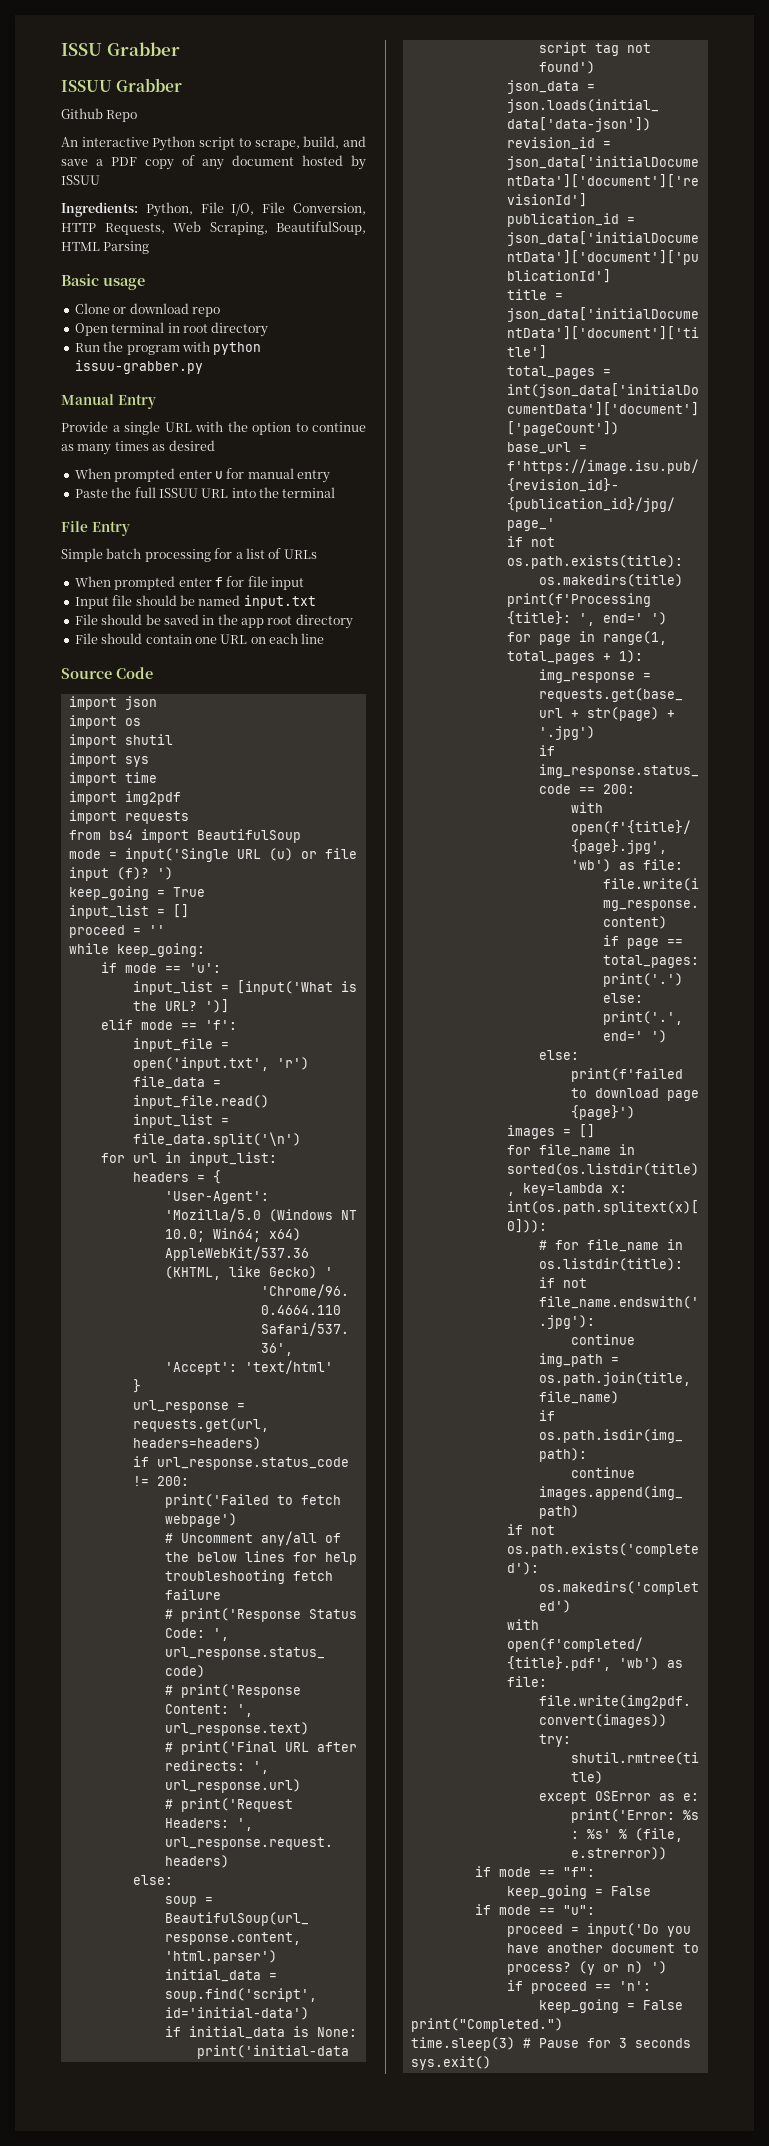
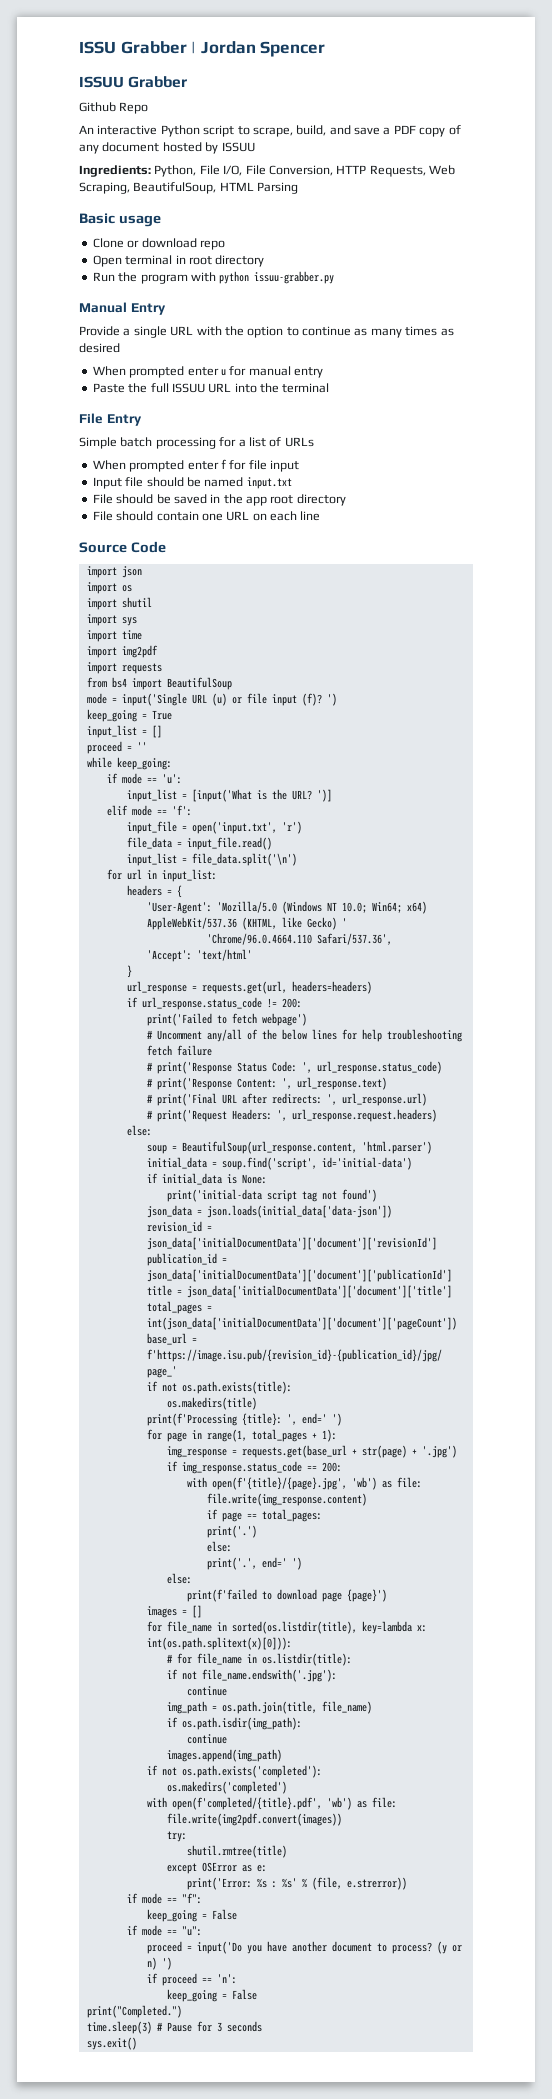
(180, 49) none -> [191,41,326,57] | Jordan Spencer

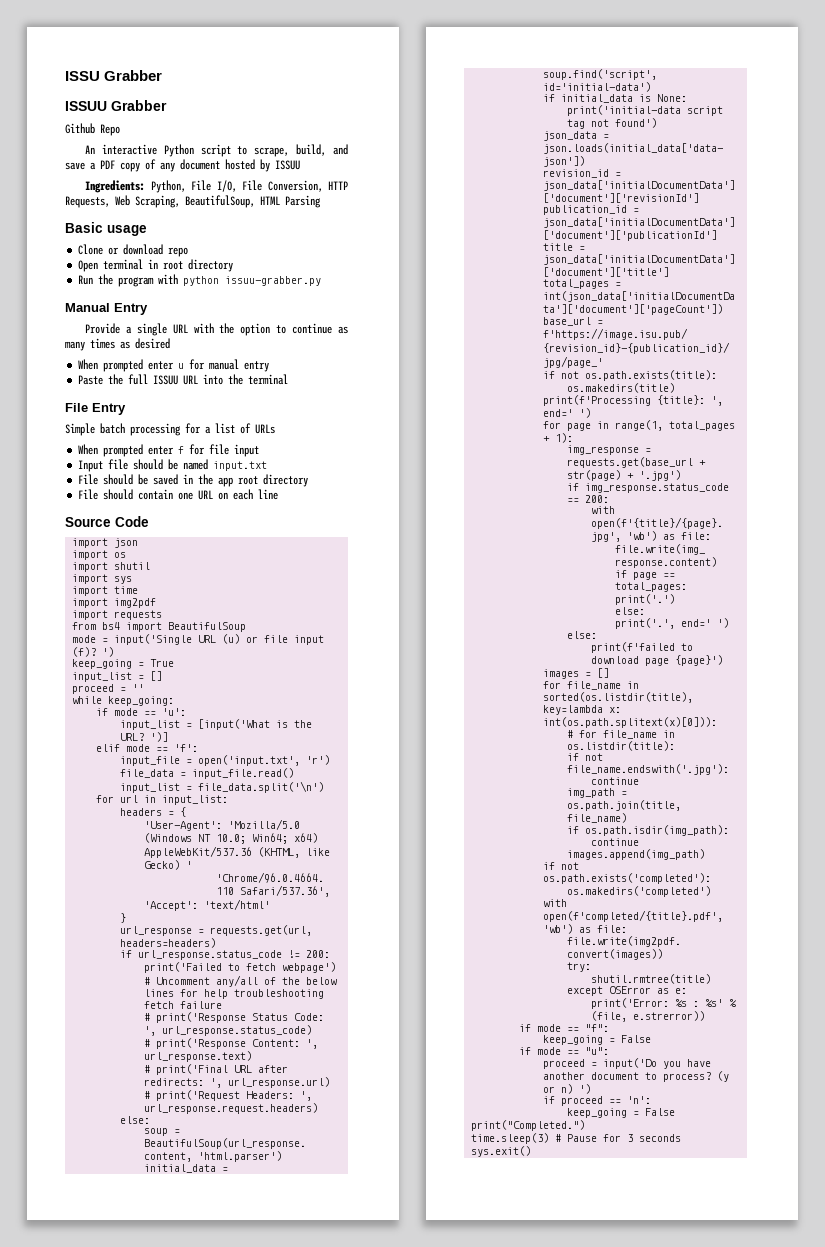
[191,41,326,57] | Jordan Spencer -> (163, 75) none

